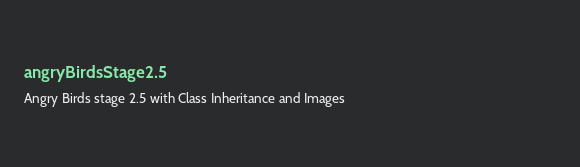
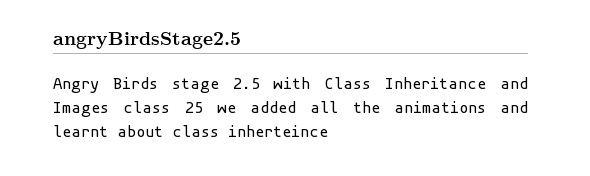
(346, 100) none -> [123,101,528,113] [53,125,328,137] class 25 we added all the animations and learnt about class inherteince

